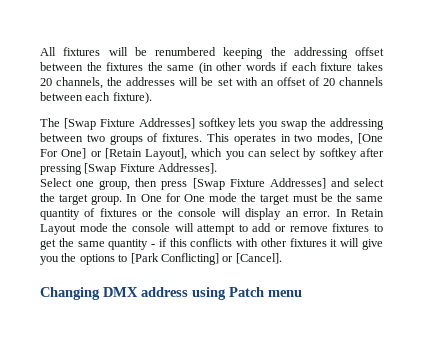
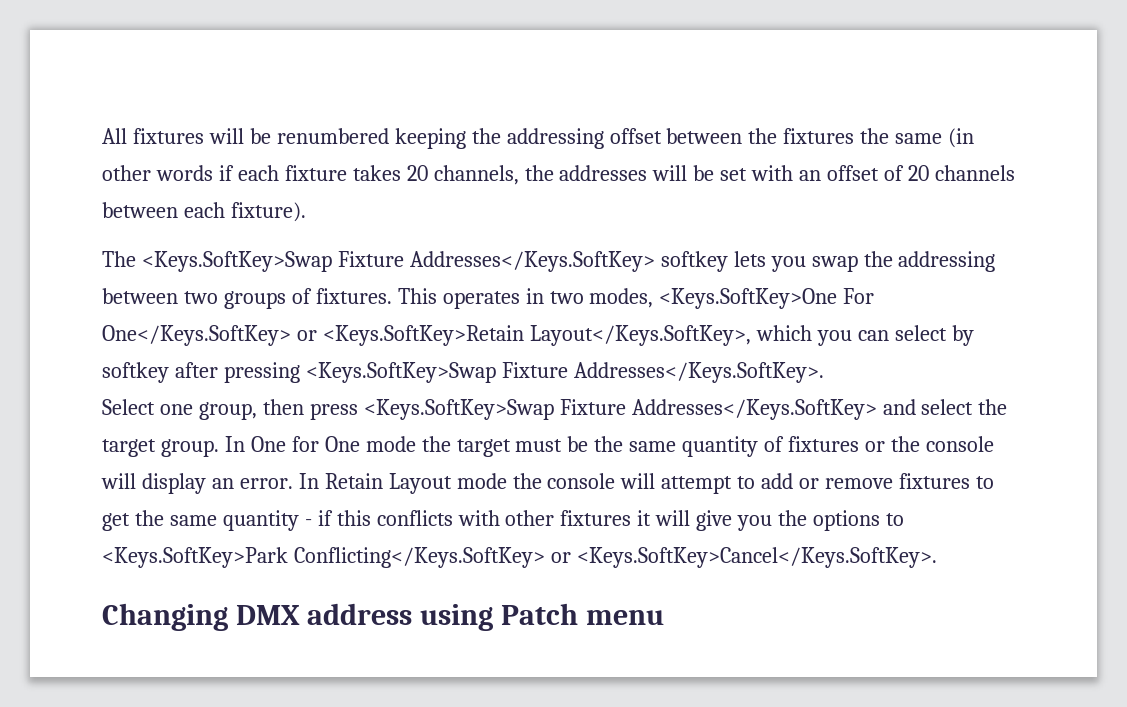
[63,118,195,130] [Swap Fixture Addresses] -> [141,251,655,272] <Keys.SoftKey>Swap Fixture Addresses</Keys.SoftKey>
[358,133,384,144] [40,148,188,160] [One For One] or [Retain Layout], -> [659,288,875,309] [102,325,751,346] <Keys.SoftKey>One For One</Keys.SoftKey> or <Keys.SoftKey>Retain Layout</Keys.SoftKey>,
[84,163,218,175] [Swap Fixture Addresses]. -> [305,362,824,383] <Keys.SoftKey>Swap Fixture Addresses</Keys.SoftKey>.
[192,178,326,190] [Swap Fixture Addresses] -> [363,399,877,420] <Keys.SoftKey>Swap Fixture Addresses</Keys.SoftKey>
[130,253,282,265] [Park Conflicting] or [Cancel]. -> [102,547,937,568] <Keys.SoftKey>Park Conflicting</Keys.SoftKey> or <Keys.SoftKey>Cancel</Keys.SoftKey>.

